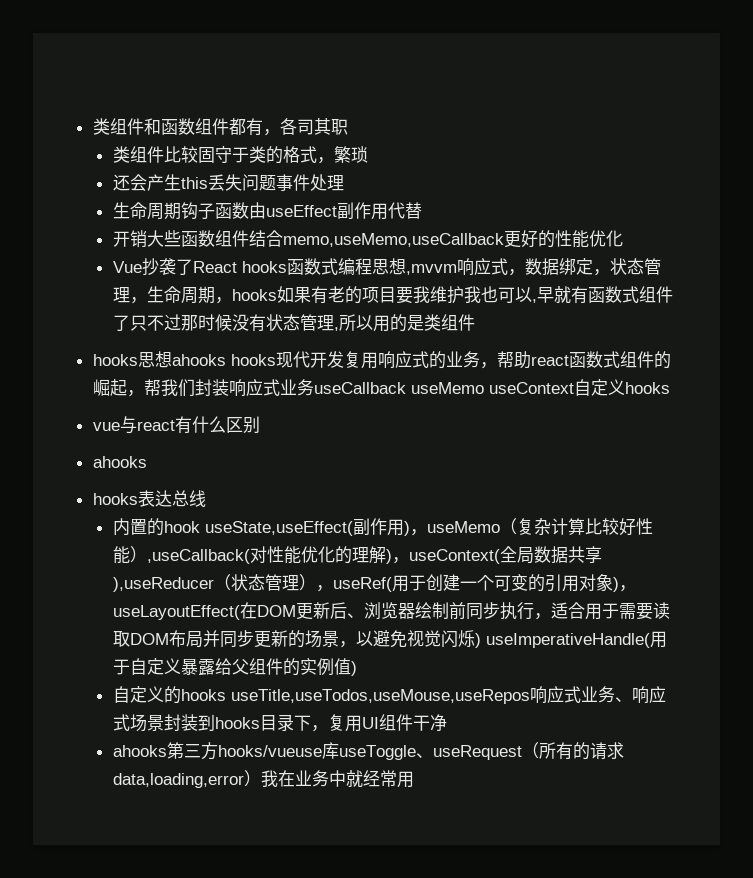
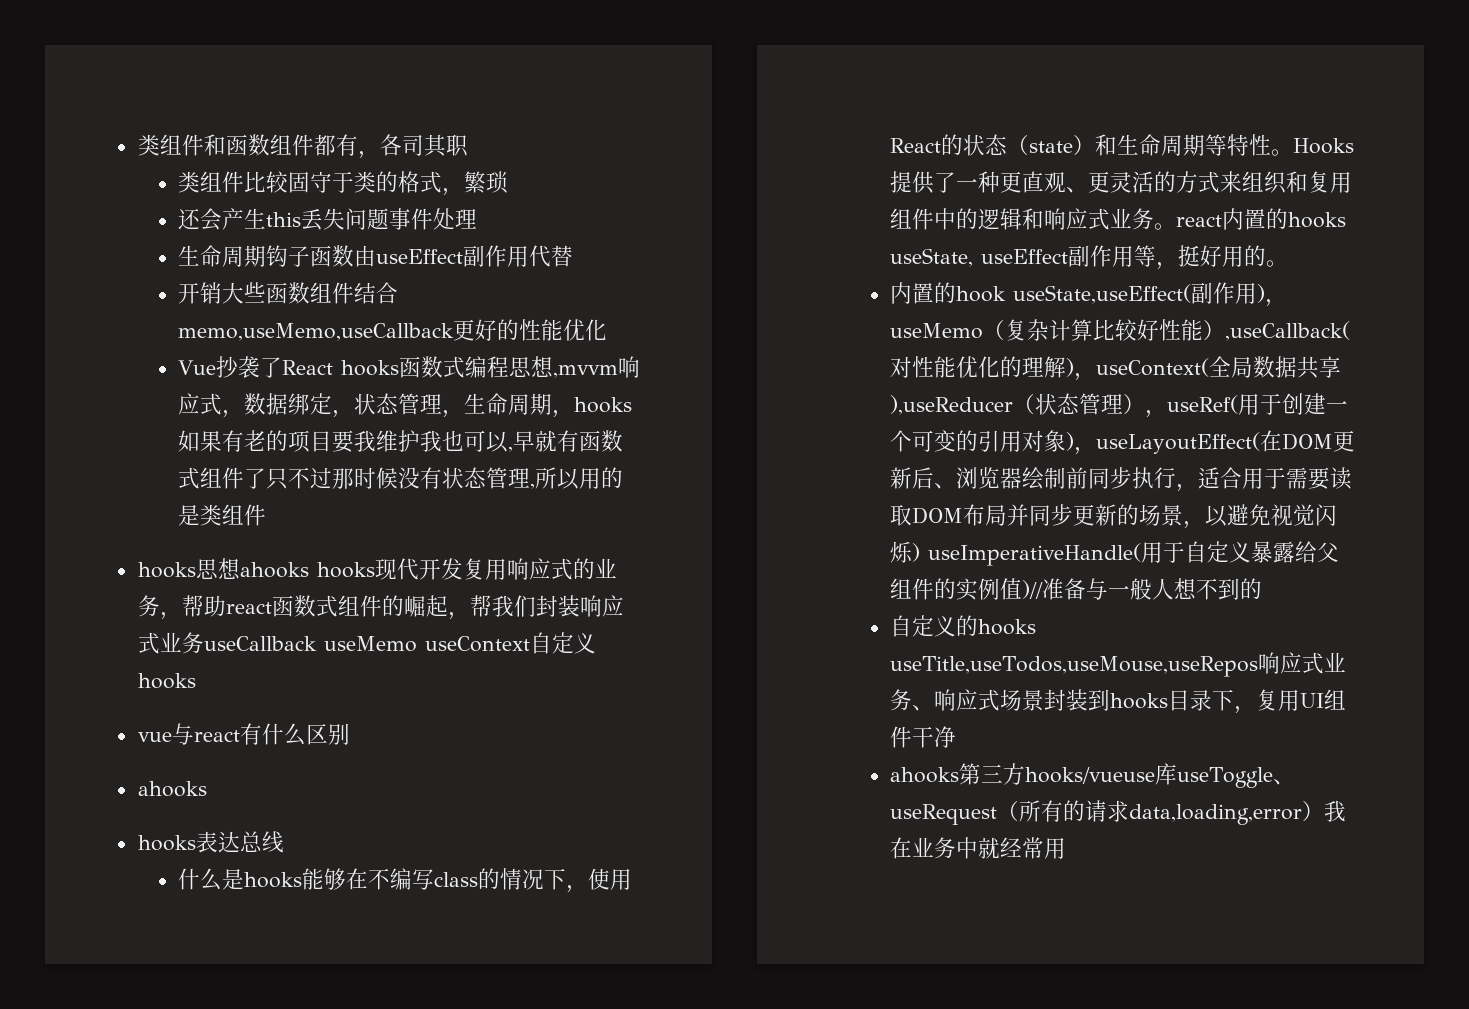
(206, 498) none -> [177,868,632,893] [889,134,1354,156] [889,171,1352,194] [889,208,1346,230] [889,245,1288,270] // 什么是hooks能够在不编写class的情况下，使用React的状态（state）和生命周期等特性。Hooks提供了一种更直观、更灵活的方式来组织和复用组件中的逻辑和响应式业务。react内置的hooks useState, useEffect副作用等，挺好用的。
[350,661,357,676] ) -> [1021,578,1262,600] )//准备与一般人想不到的

